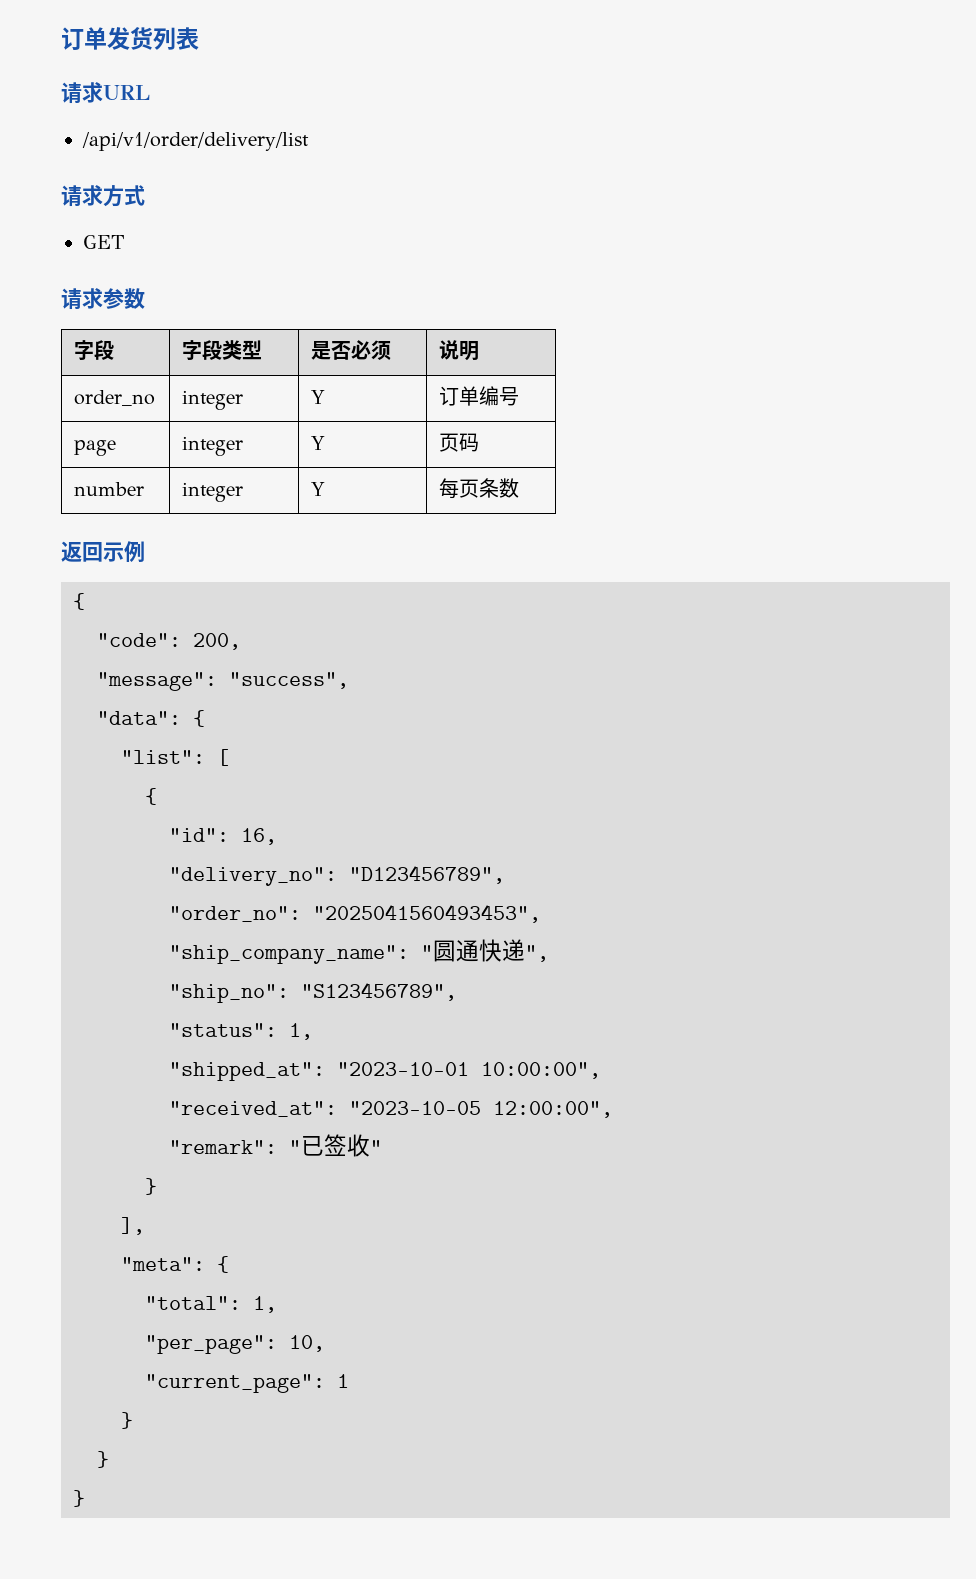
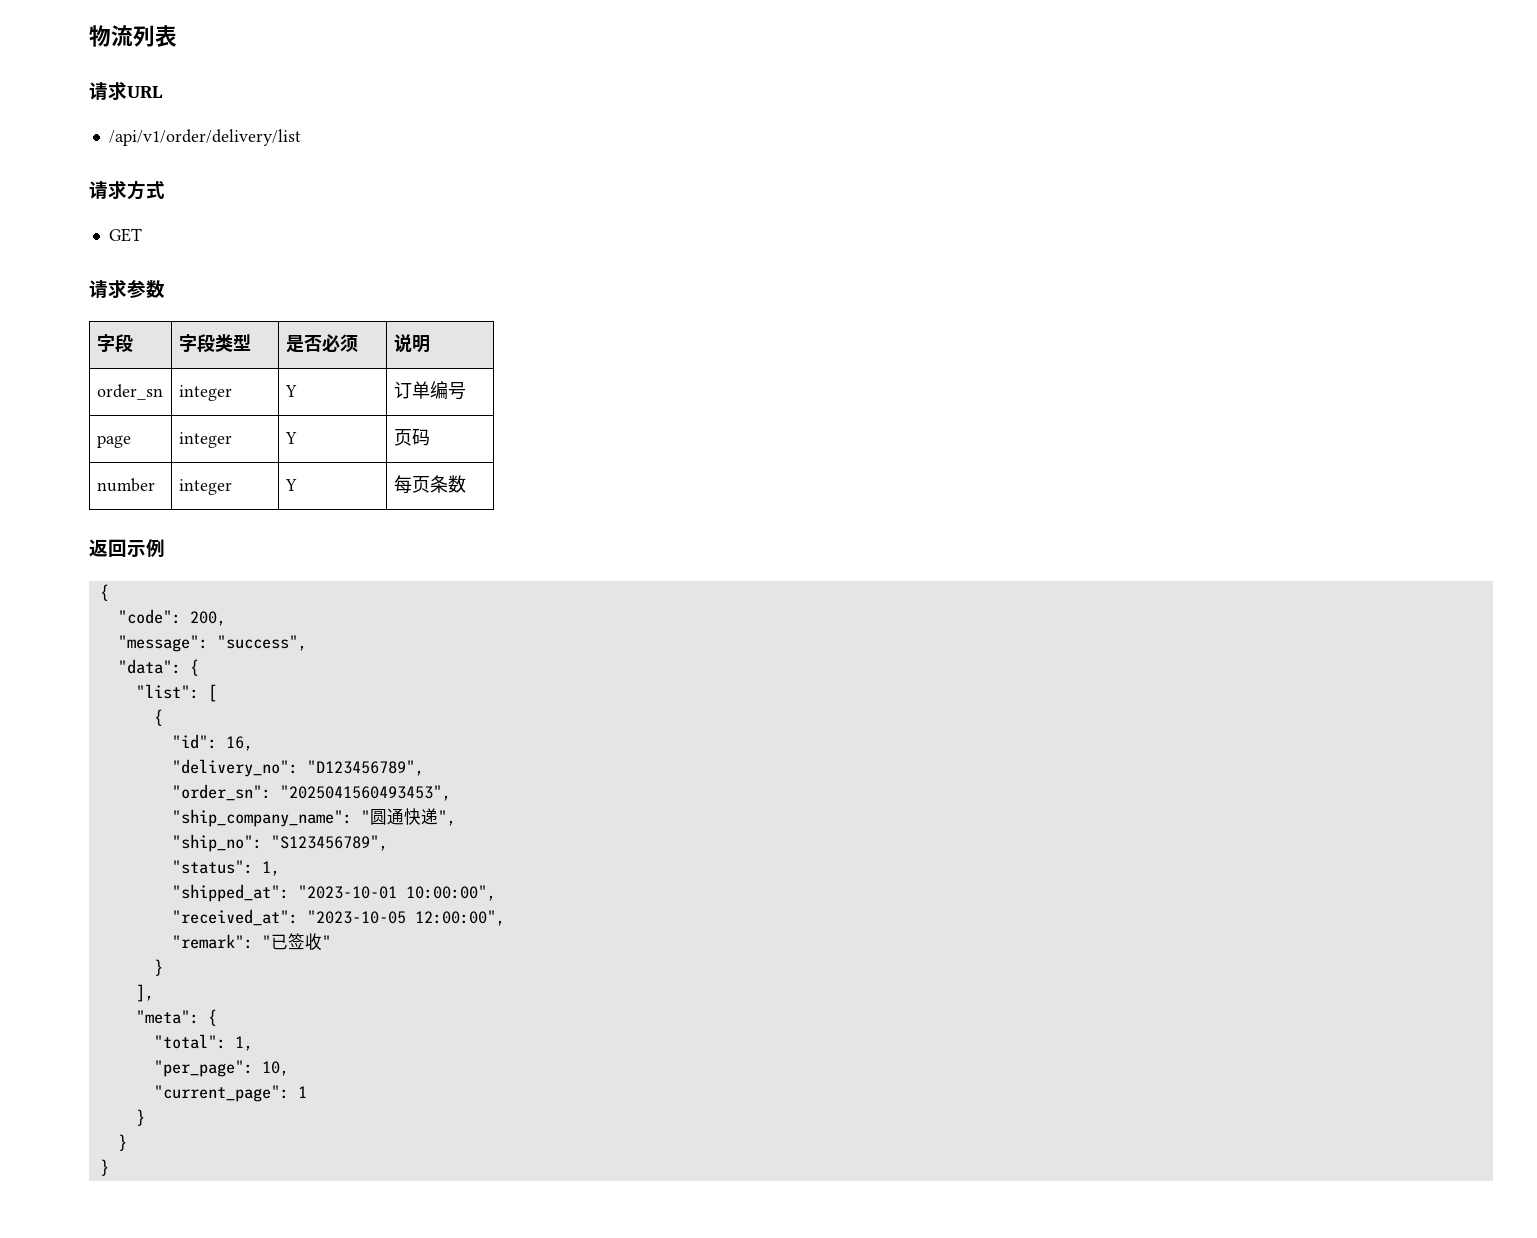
[61,27,153,50] 订单发货 -> [89,25,133,47] 物流
[74,390,156,406] order_no -> [96,384,163,400] order_sn
[169,906,301,922] "order_no": -> [171,784,271,801] "order_sn":

